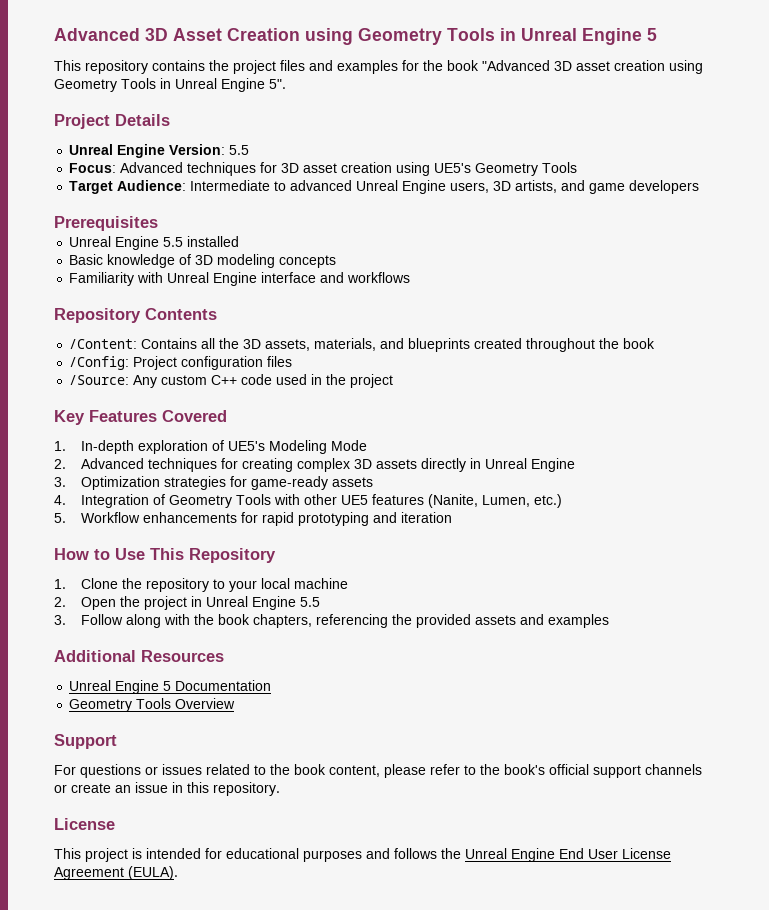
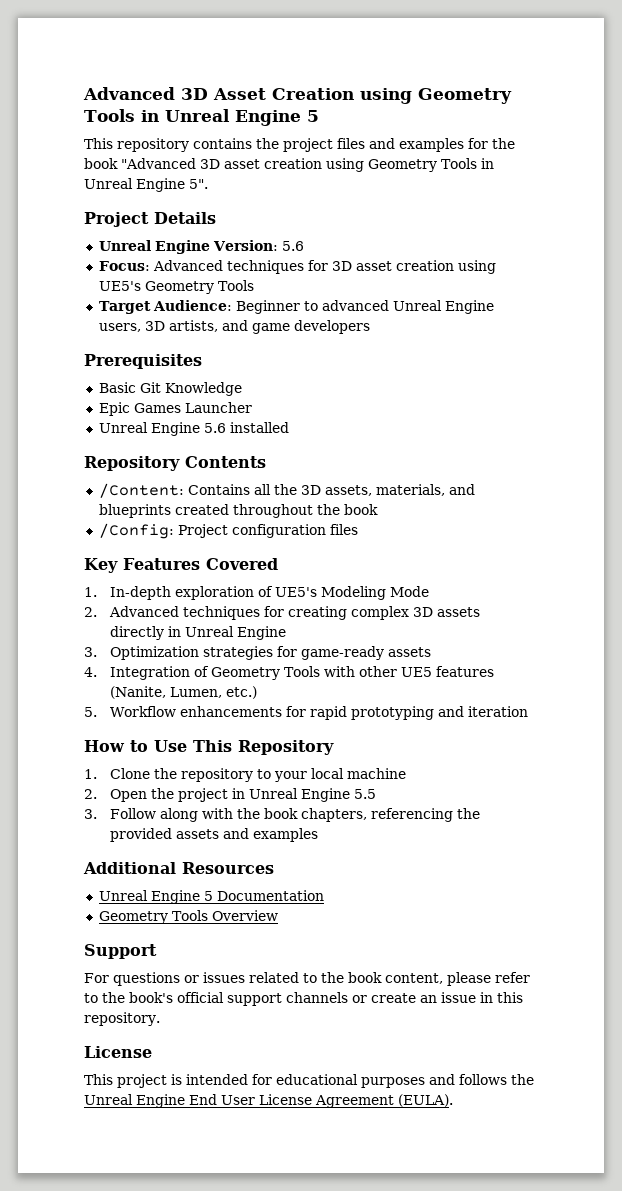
[229,145,250,155] 5.5 -> [281,241,304,251] 5.6
[190,180,271,191] Intermediate -> [235,300,300,314] Beginner
[69,236,184,250] // Unreal Engine 5.5 -> [98,382,242,396] [98,402,252,416] [98,422,226,436] // Basic Git Knowledge // Epic Games Launcher // Unreal Engine 5.6
[69,254,337,268] [69,272,411,286] // Basic knowledge of 3D modeling concepts // Familiarity with Unreal Engine interface and workflows -> (289, 427) none
[69,374,394,388] // /Source: Any custom C++ code used in the project -> (358, 529) none

